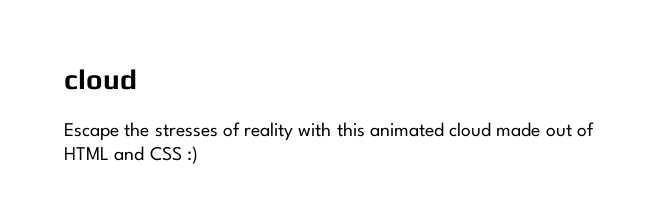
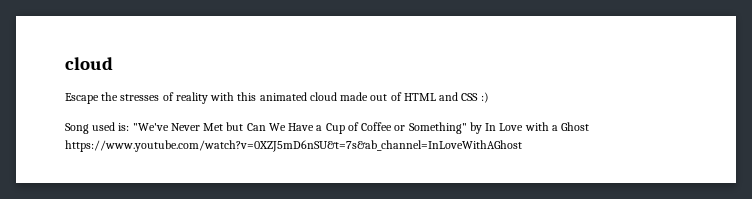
(198, 155) none -> [65,122,590,134] [65,140,522,152] // Song used is: "We've Never Met but Can We Have a Cup of Coffee or Something" by In Love with a Ghost https://www.youtube.com/watch?v=0XZJ5mD6nSU&t=7s&ab_channel=InLoveWithAGhost

